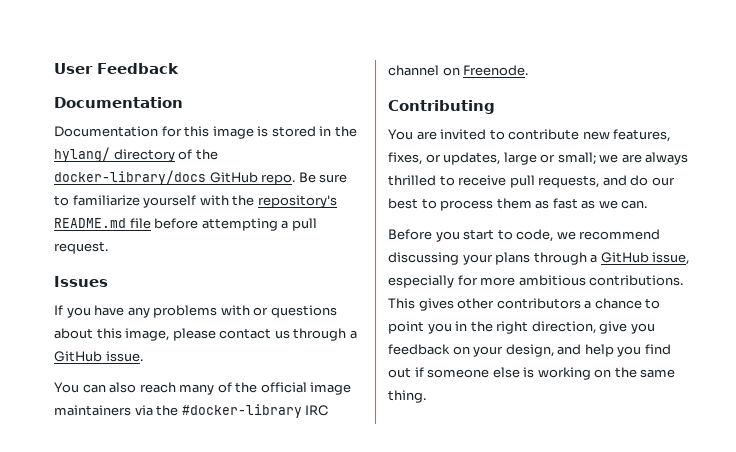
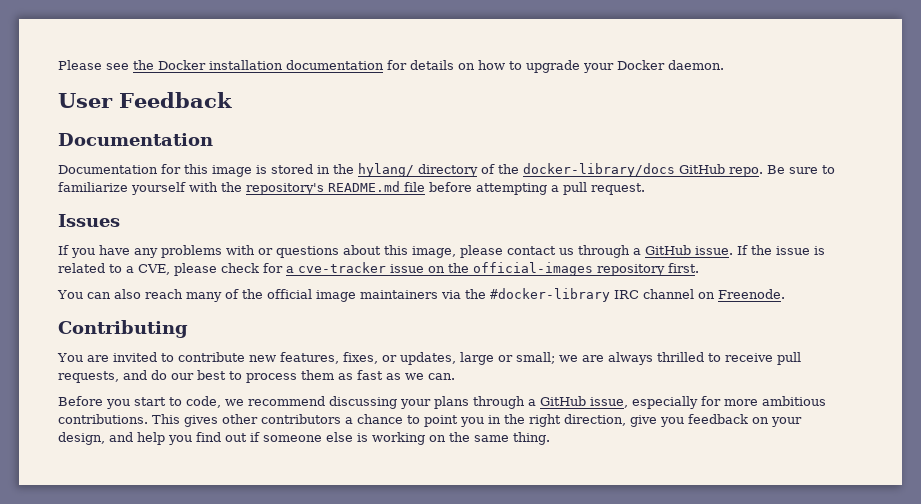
(54, 68) none -> [58,60,724,73] Please see the Docker installation documentation for details on how to upgrade your Docker daemon. //
(143, 356) none -> [737,245,825,255] [58,262,699,276] If the issue is related to a CVE, please check for a cve-tracker issue on the official-images repository first.

